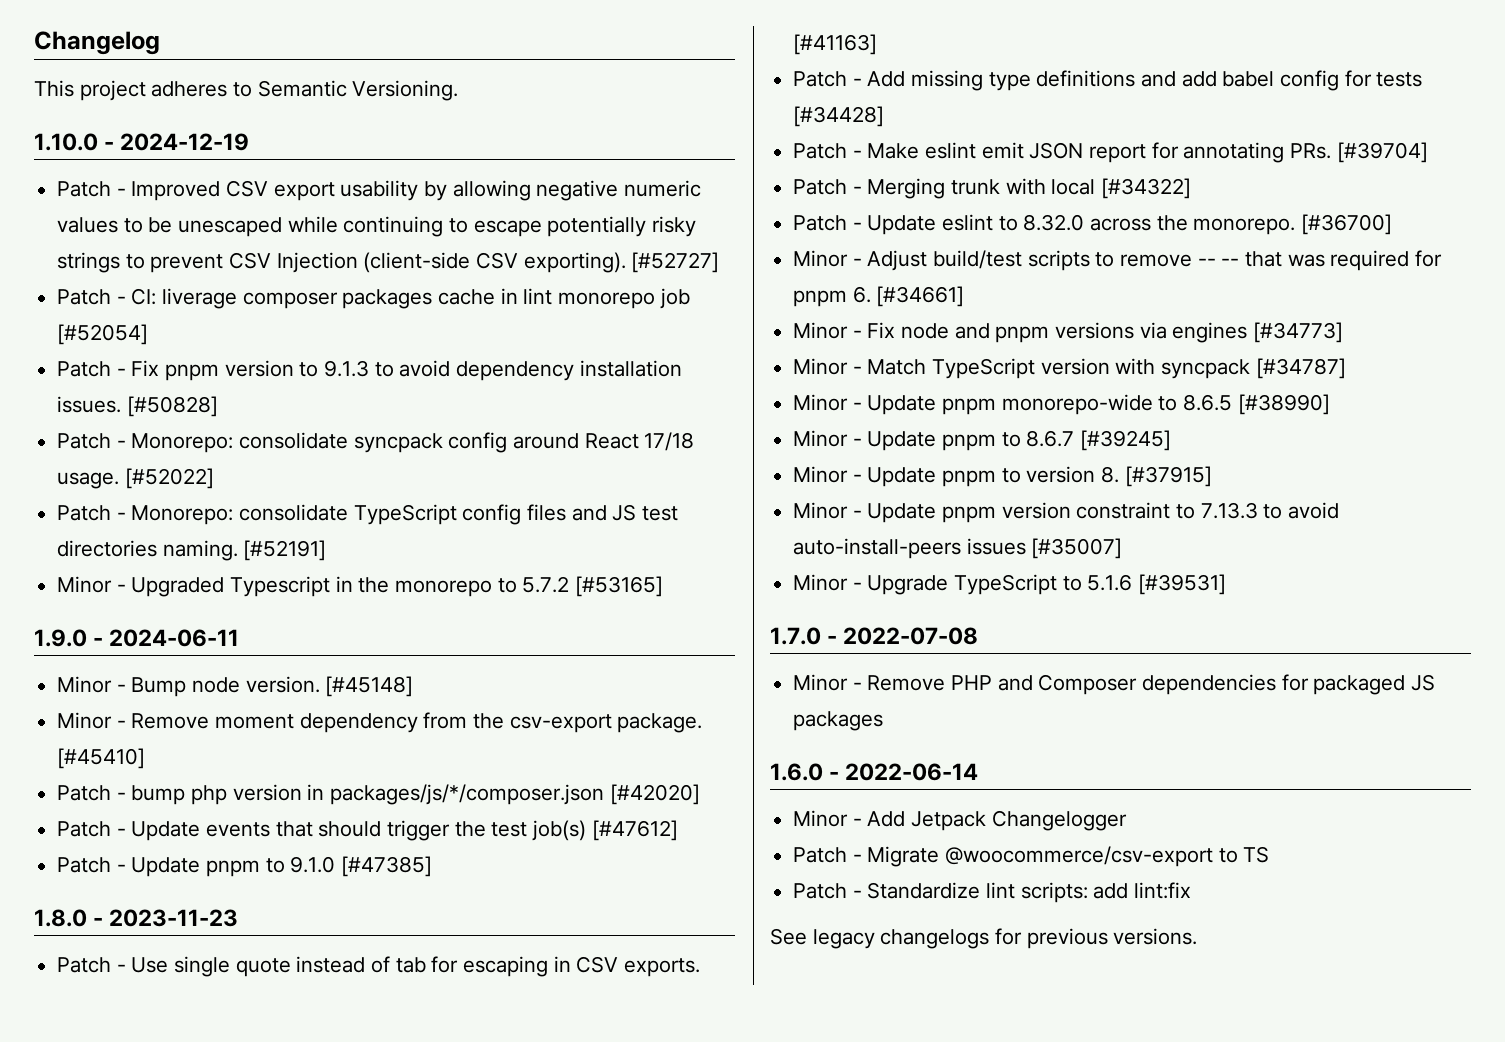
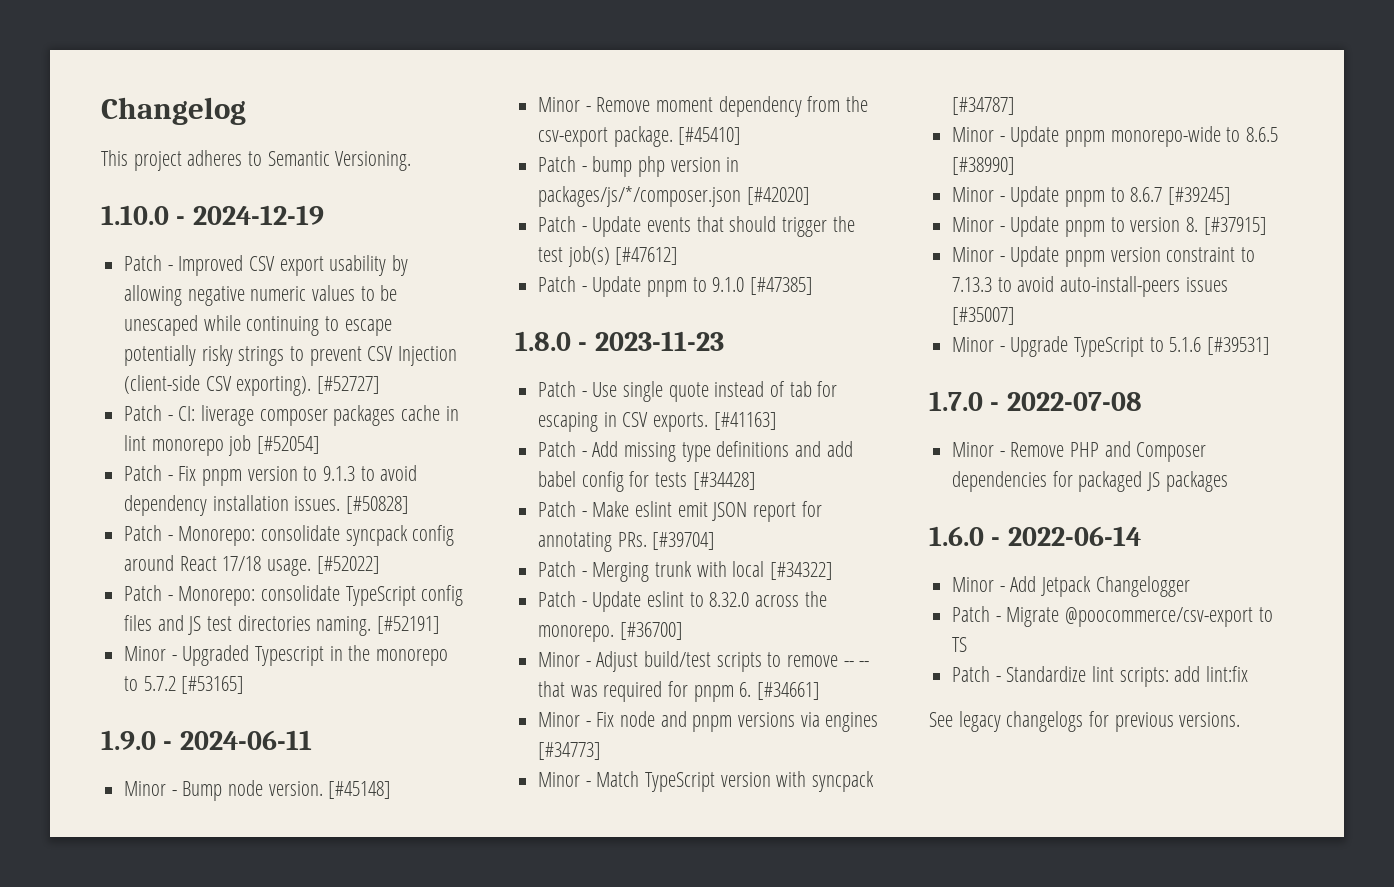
[945,846,1214,867] @woocommerce/csv-export -> [1065,607,1254,627] @poocommerce/csv-export

